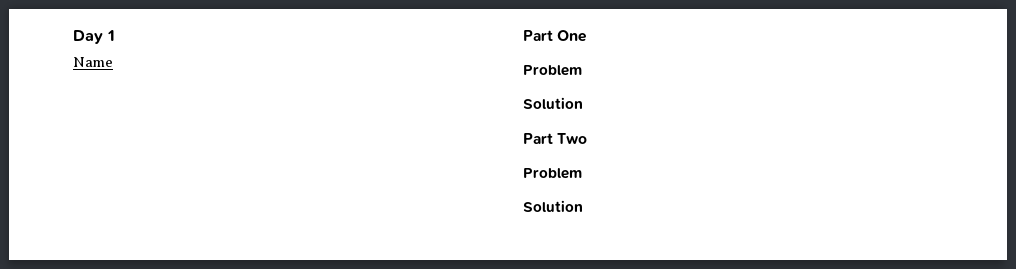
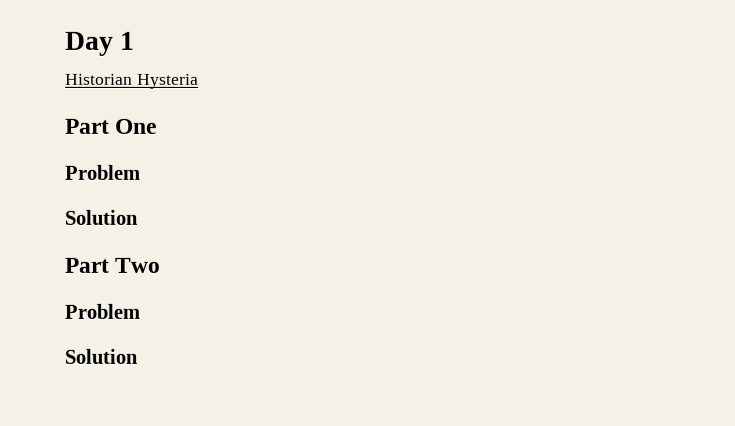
[73,57,113,67] Name -> [65,73,199,89] Historian Hysteria

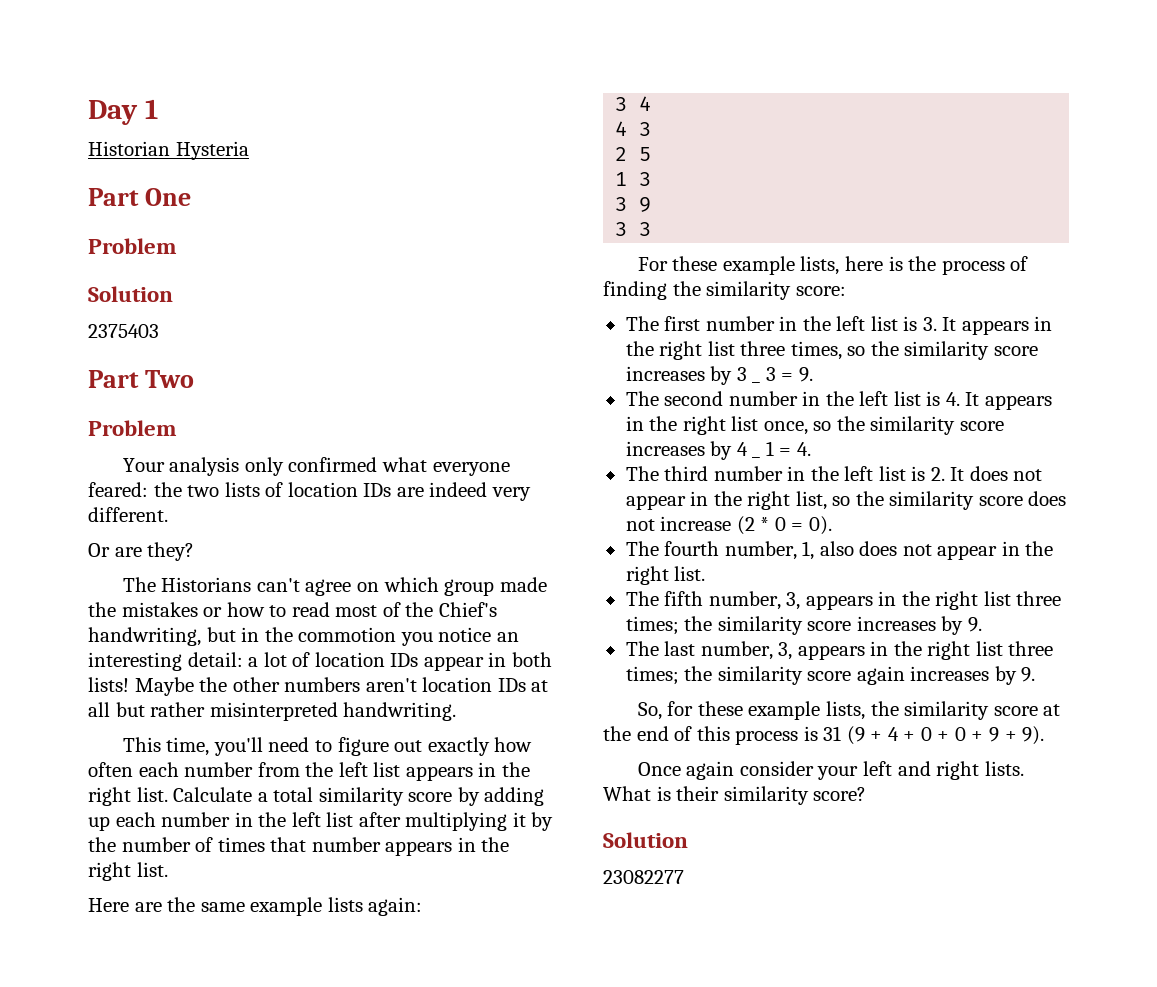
(139, 217) none -> [88,324,159,338] // 2375403
[64,348,138,364] // Solution -> [122,457,510,476] [88,482,531,501] [88,507,168,522] [88,542,195,561] [122,577,547,596] [88,602,497,617] [88,627,519,646] [88,652,552,671] [88,677,549,696] [88,702,457,721] [122,737,533,756] [88,762,530,781] [88,787,545,806] [88,812,554,831] [88,837,510,856] [88,862,168,881] [88,897,423,916] [615,96,652,111] [615,121,652,136] [615,147,652,161] [615,172,652,186] [615,197,652,212] [615,222,652,236] [637,256,1029,275] [603,281,846,300] [625,316,1053,335] [625,341,1038,360] [625,366,747,385] [752,381,761,383] [765,367,813,382] [625,391,1052,410] [625,416,1004,435] [625,441,748,460] [752,456,761,458] [765,441,811,456] [625,466,1043,481] [625,491,1067,510] [625,516,832,535] [625,541,1054,560] [625,566,706,585] [625,591,1062,610] [625,616,982,635] [625,641,1054,660] [625,666,1036,685] [637,701,1061,720] [603,726,1045,745] [637,761,1024,780] [603,786,867,805] [603,832,688,848] [603,870,684,884] // Your analysis only confirmed what everyone feared: the two lists of location IDs are indeed very different. // Or are they? // The Historians can't agree on which group made the mistakes or how to read most of the Chief's handwriting, but in the commotion you notice an interesting detail: a lot of location IDs appear in both lists! Maybe the other numbers aren't location IDs at all but rather misinterpreted handwriting. // This time, you'll need to figure out exactly how often each number from the left list appears in the right list. Calculate a total similarity score by adding up each number in the left list after multiplying it by the number of times that number appears in the right list. // Here are the same example lists again: // 3 4 // 4 3 // 2 5 // 1 3 // 3 9 // 3 3 // For these example lists, here is the process of finding the similarity score: // The first number in the left list is 3. It appears in the right list three times, so the similarity score increases by 3 _ 3 = 9. // The second number in the left list is 4. It appears in the right list once, so the similarity score increases by 4 _ 1 = 4. // The third number in the left list is 2. It does not appear in the right list, so the similarity score does not increase (2 * 0 = 0). // The fourth number, 1, also does not appear in the right list. // The fifth number, 3, appears in the right list three times; the similarity score increases by 9. // The last number, 3, appears in the right list three times; the similarity score again increases by 9. // So, for these example lists, the similarity score at the end of this process is 31 (9 + 4 + 0 + 0 + 9 + 9). // Once again consider your left and right lists. What is their similarity score? // Solution // 23082277

